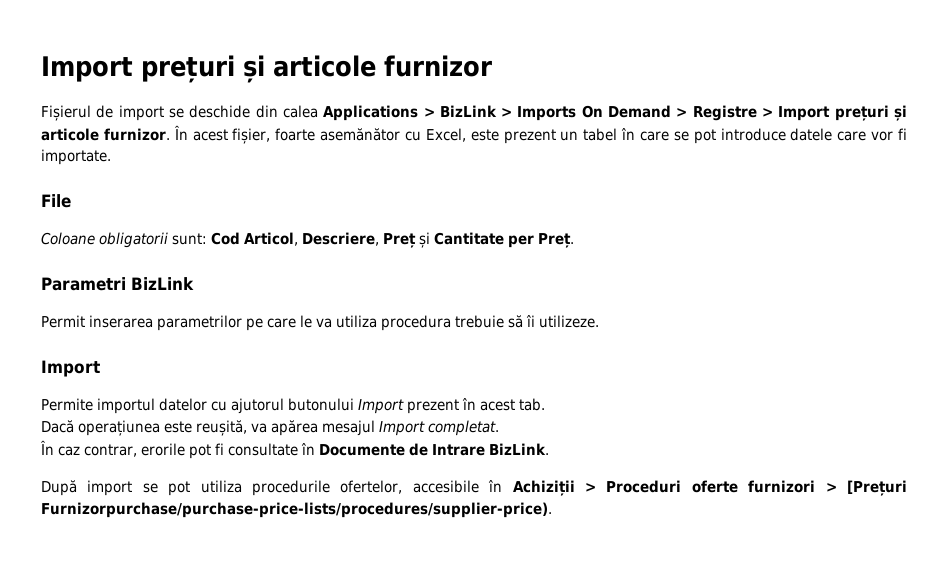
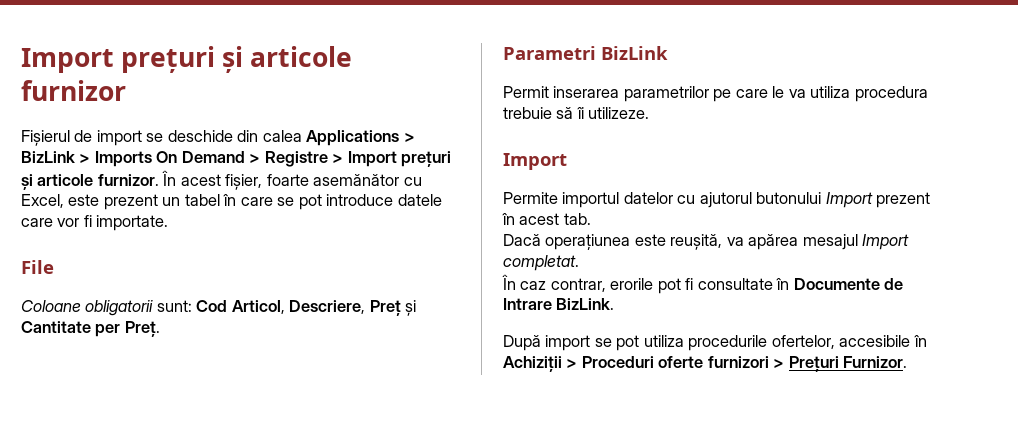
[846,480,907,496] [41,502,552,518] [Prețuri Furnizorpurchase/purchase-price-lists/procedures/supplier-price). -> [788,356,908,372] Prețuri Furnizor.

